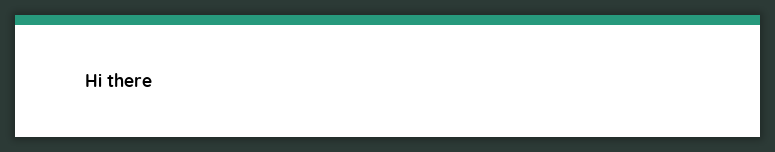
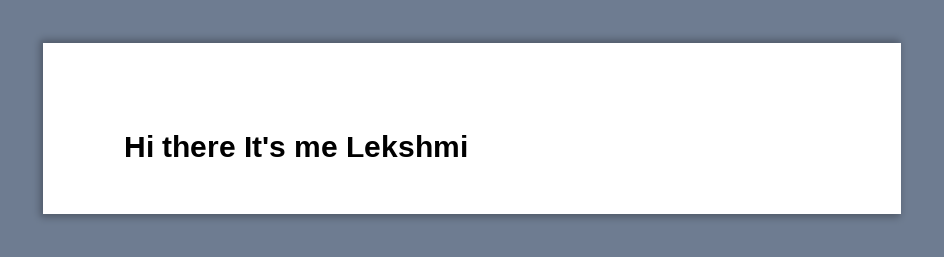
(152, 80) none -> [244,135,469,157] It's me Lekshmi

